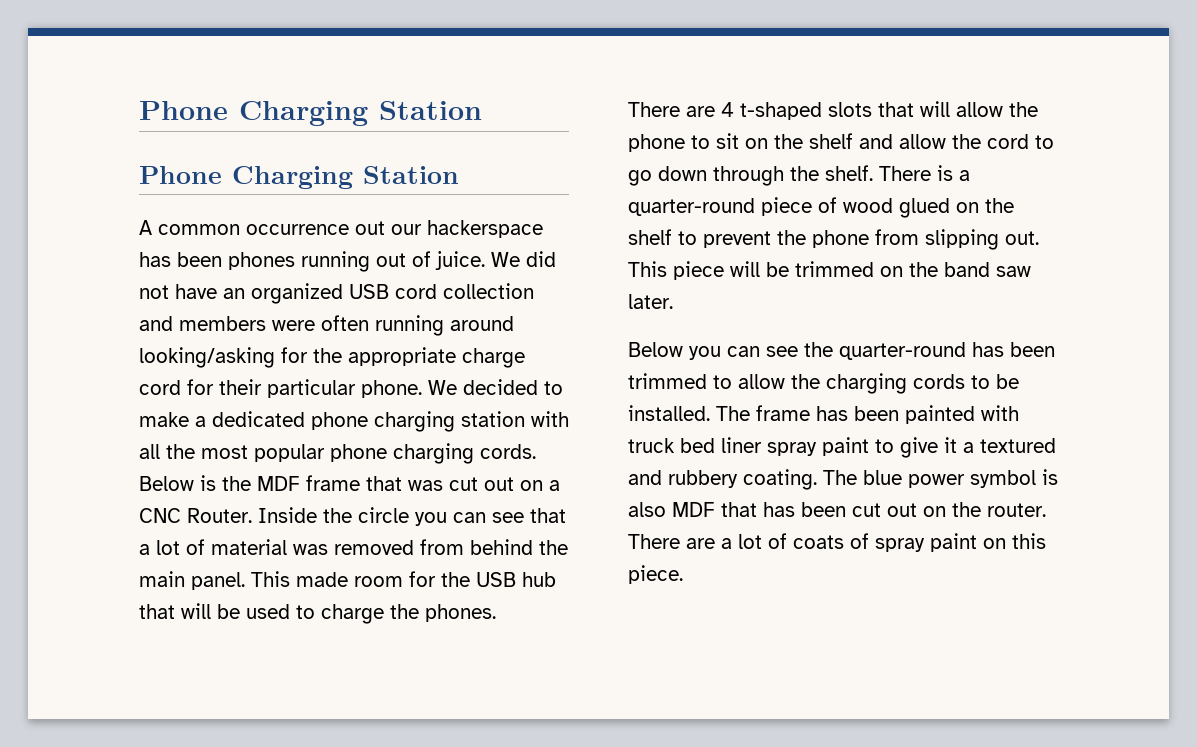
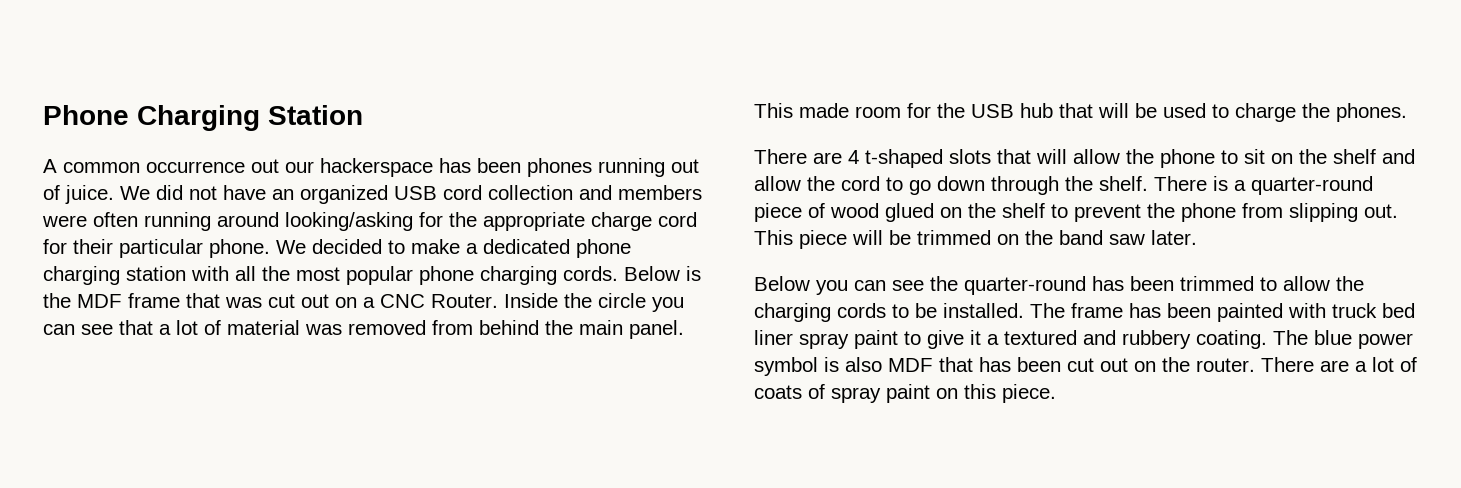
[139,101,482,126] [139,166,459,189] Phone Charging Station // Phone Charging Station -> [43,105,363,131] Phone Charging Station

